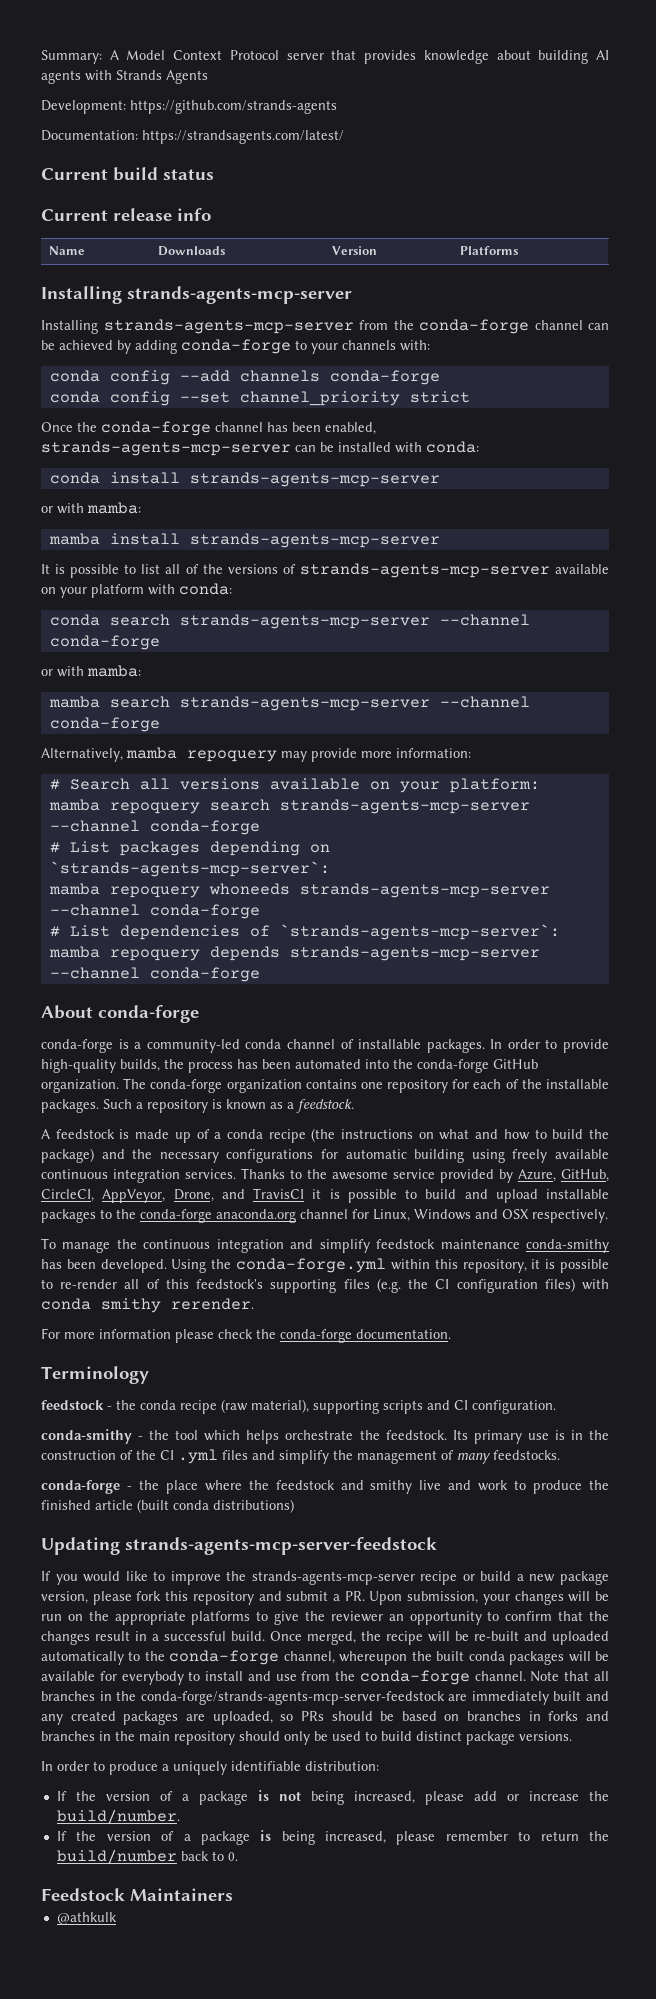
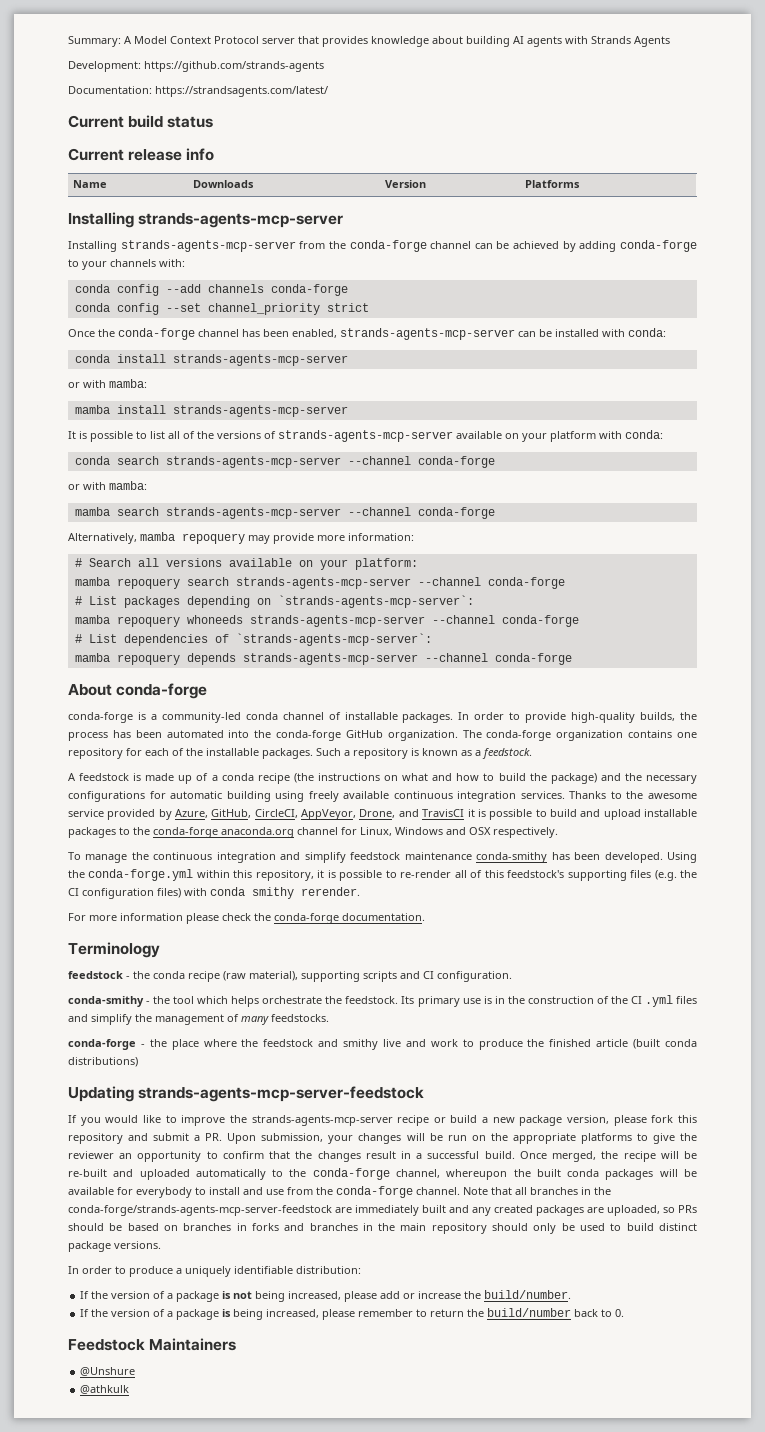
(233, 1894) none -> [80,1367,136,1376] // @Unshure

